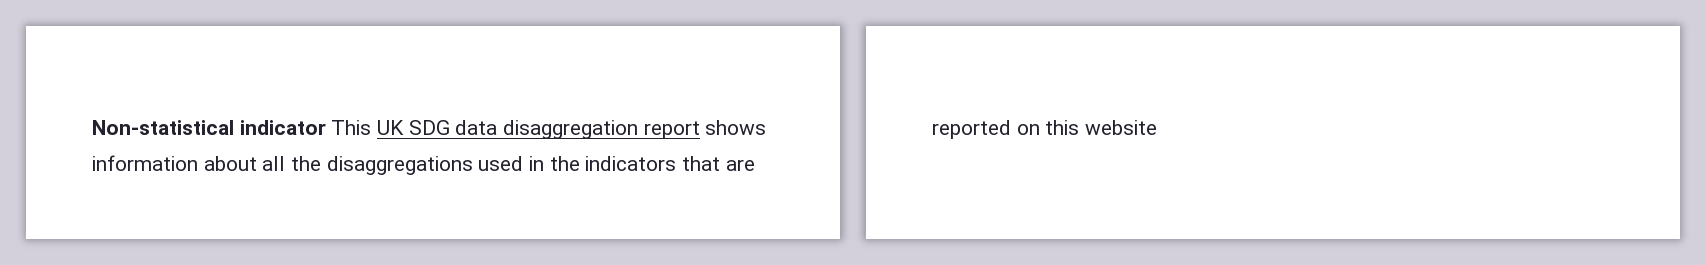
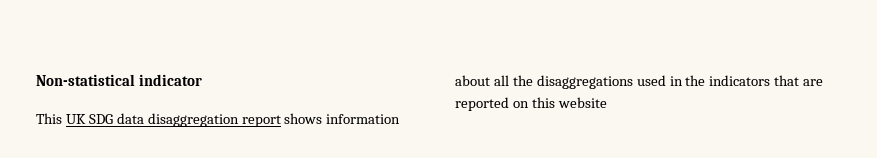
(326, 127) none -> (202, 80) //

